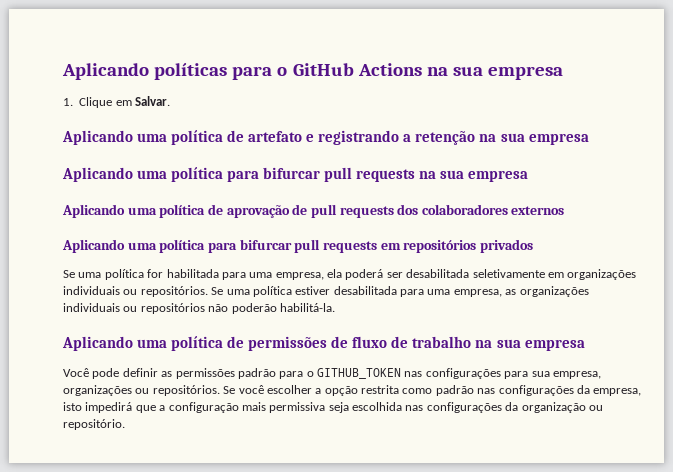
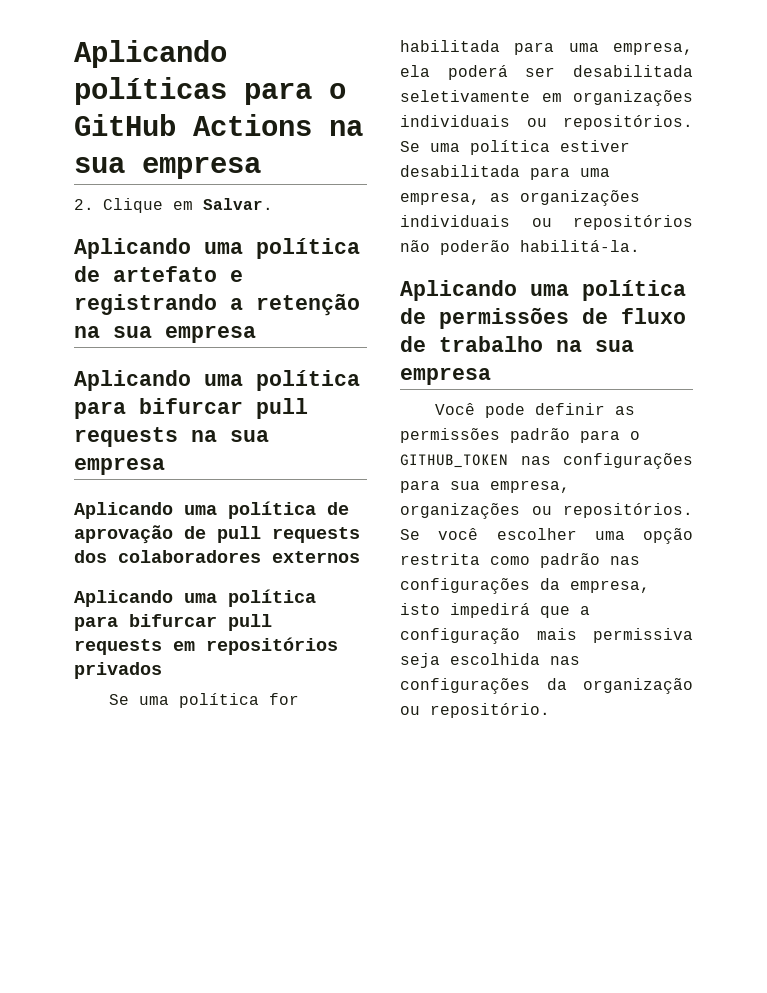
[63,98,73,106] 1. -> [74,199,94,210] 2.
[315,388,322,394] a -> [594,531,625,540] uma

